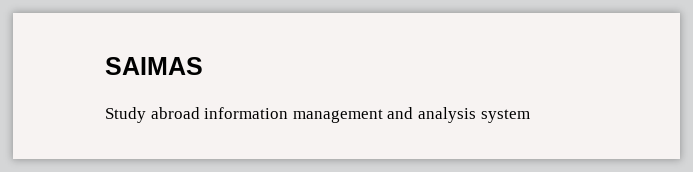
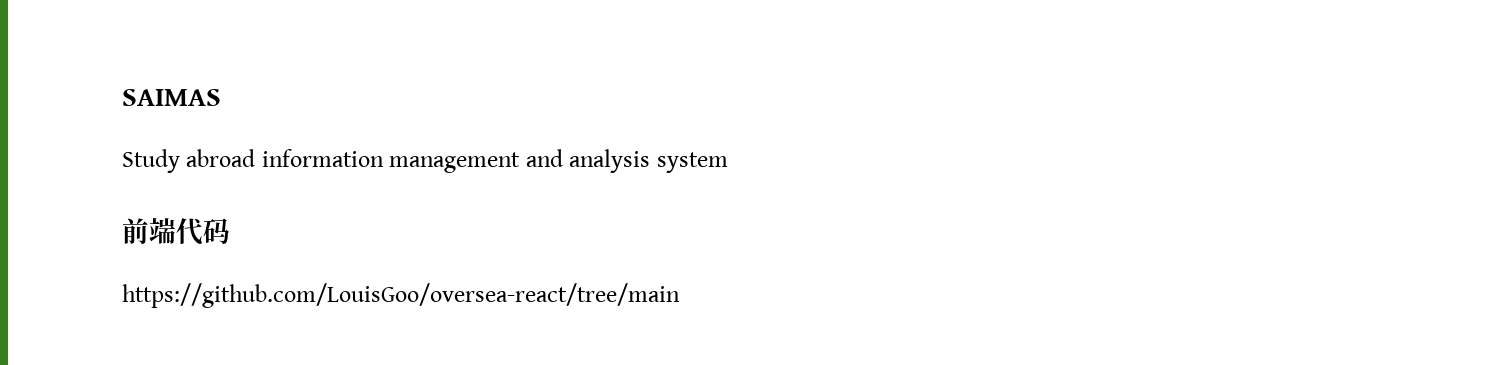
(530, 116) none -> [122,218,230,245] [122,283,680,308] // 前端代码 // https://github.com/LouisGoo/oversea-react/tree/main

